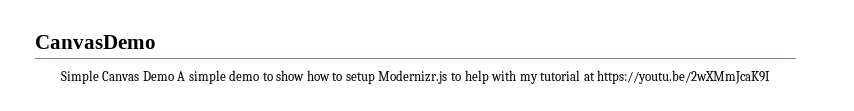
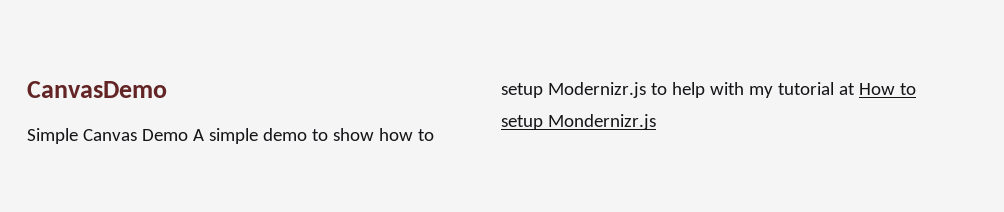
[597,70,771,84] https://youtu.be/2wXMmJcaK9I -> [858,83,916,95] [501,114,656,130] How to setup Mondernizr.js

